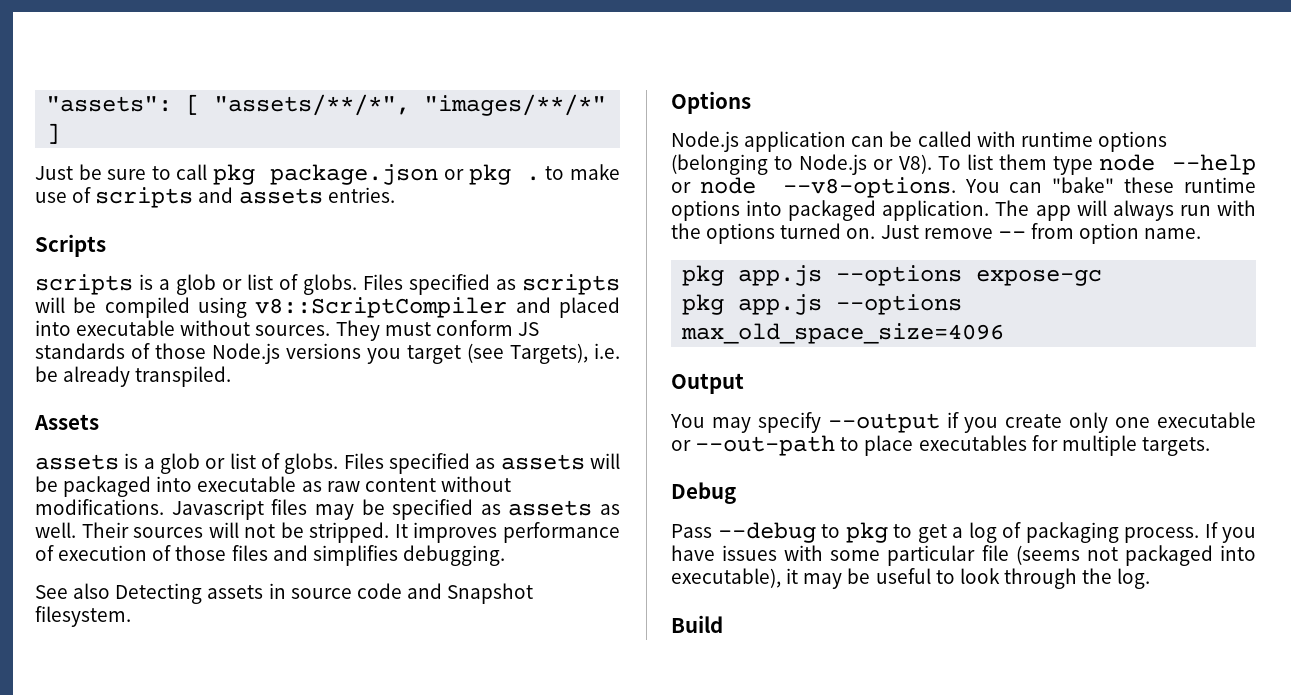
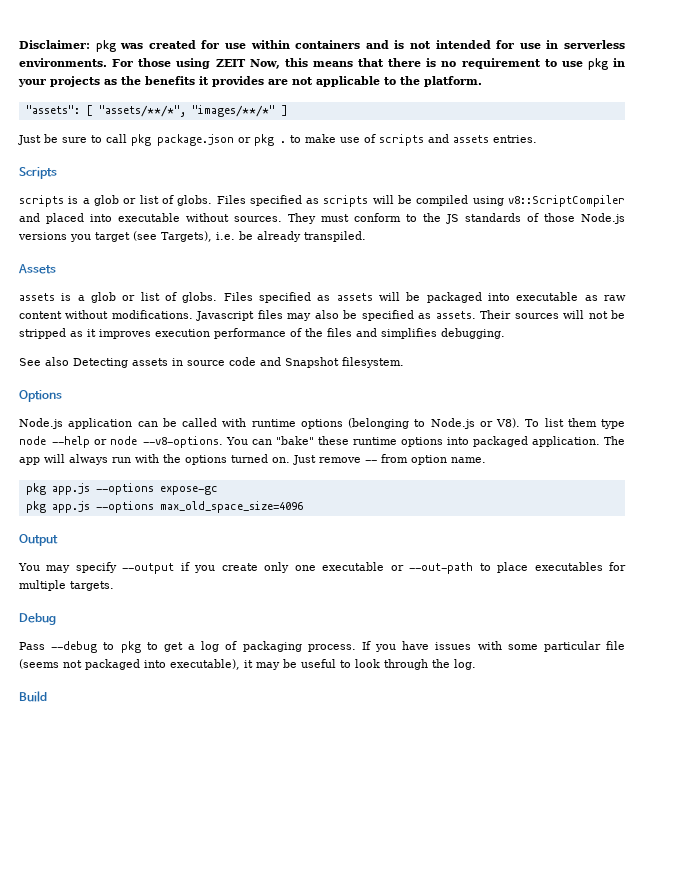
(46, 104) none -> [19,40,626,52] [19,58,625,70] [18,76,482,87] Disclaimer: pkg was created for use within containers and is not intended for use in serverless environments. For those using ZEIT Now, this means that there is no requirement to use pkg in your projects as the benefits it provides are not applicable to the platform. //
(513, 328) none -> [406,213,441,222] to the
(354, 512) none -> [314,310,339,319] also
[508,500,620,516] [35,522,76,538] assets as well. -> [435,311,476,319] assets.
[309,522,620,543] [35,545,227,561] stripped. It improves performance of execution of those -> [19,328,323,339] stripped as it improves execution performance of the

